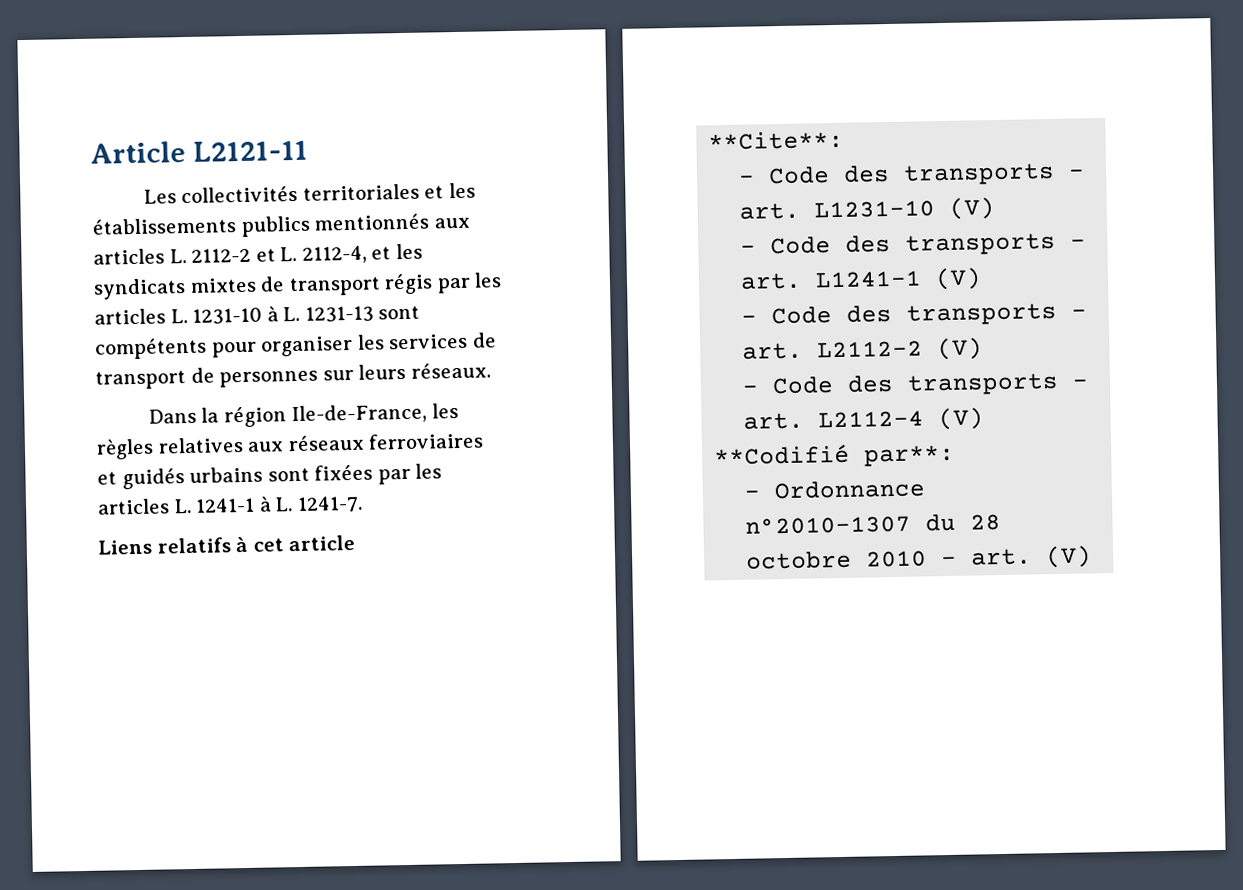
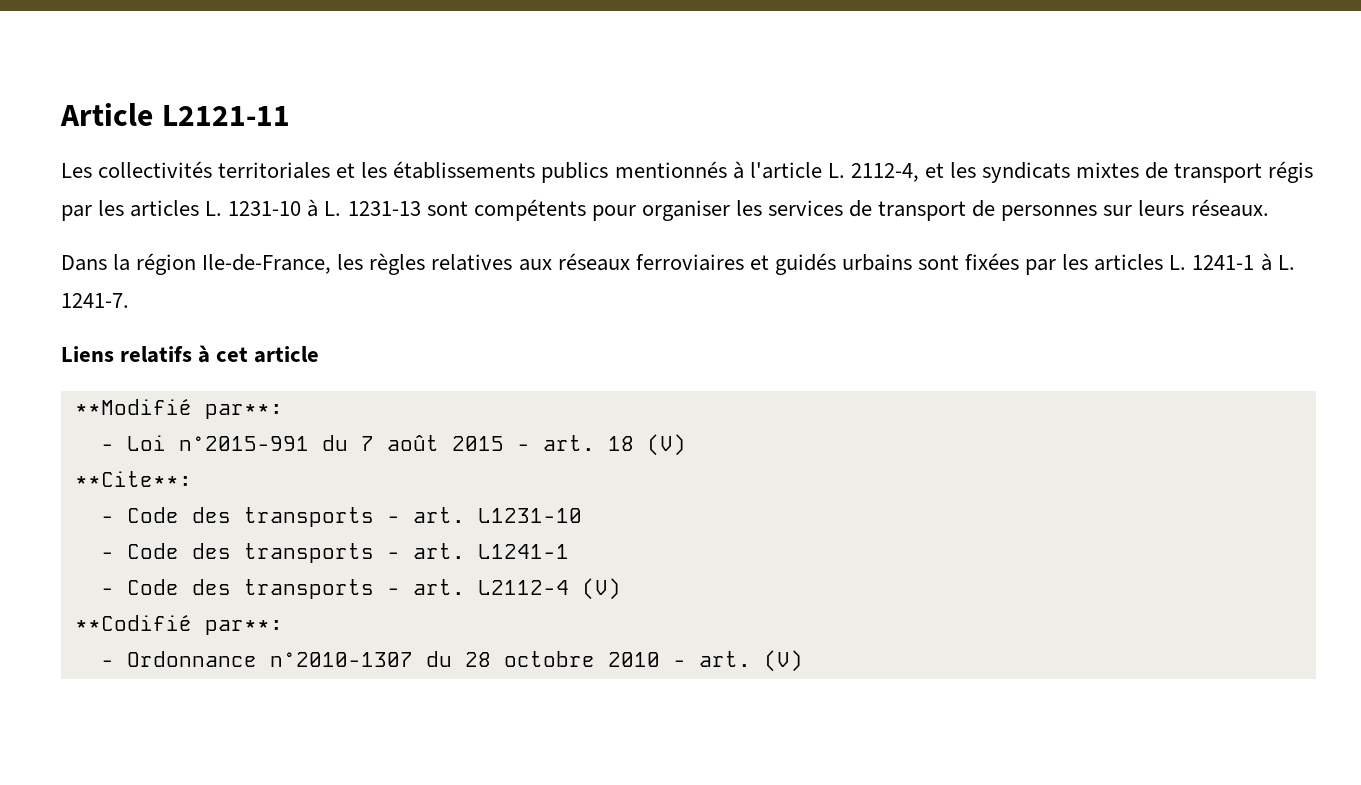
[433,217,470,229] [93,247,276,265] aux articles L. 2112-2 et -> [732,161,822,179] à l'article
(356, 543) none -> [74,398,283,419] [100,434,686,456] // **Modifié par**: // - Loi n°2015-991 du 7 août 2015 - art. 18 (V)
[949,197,996,220] (V) -> (582, 515) none
[935,267,983,291] [741,302,1088,326] [742,337,984,361] (V) // - Code des transports - art. L2112-2 (V) -> (569, 551) none

